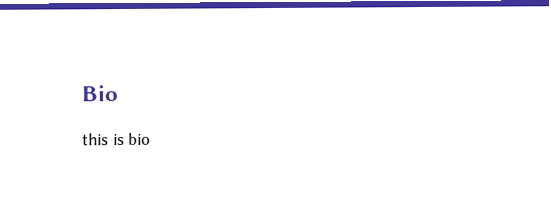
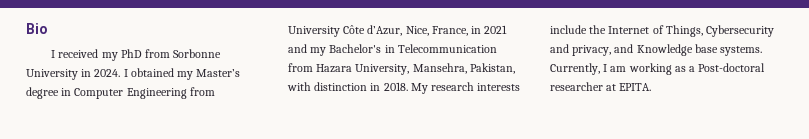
[82,132,152,146] this is bio -> [51,49,222,61] [26,68,241,80] [26,87,215,99] [288,25,508,37] [288,44,497,56] [288,63,515,75] [287,82,521,94] [550,25,775,37] [550,44,763,56] [550,63,766,75] [550,82,652,91] I received my PhD from Sorbonne University in 2024. I obtained my Master’s degree in Computer Engineering from University Côte d’Azur, Nice, France, in 2021 and my Bachelor's in Telecommunication from Hazara University, Mansehra, Pakistan, with distinction in 2018. My research interests include the Internet of Things, Cybersecurity and privacy, and Knowledge base systems. Currently, I am working as a Post-doctoral researcher at EPITA.

